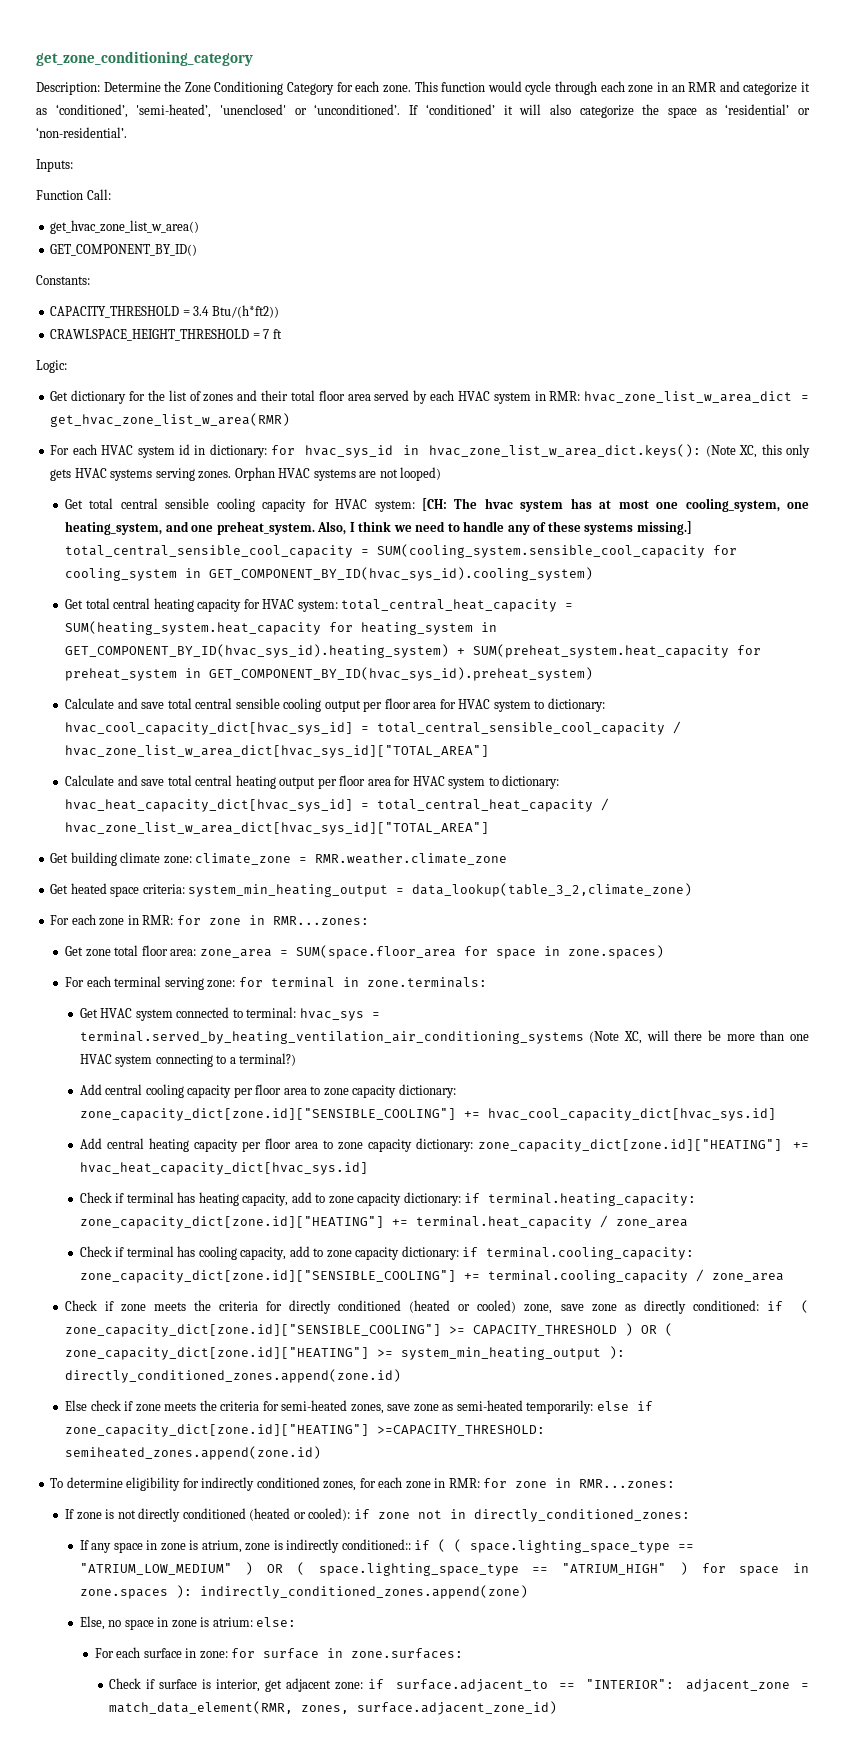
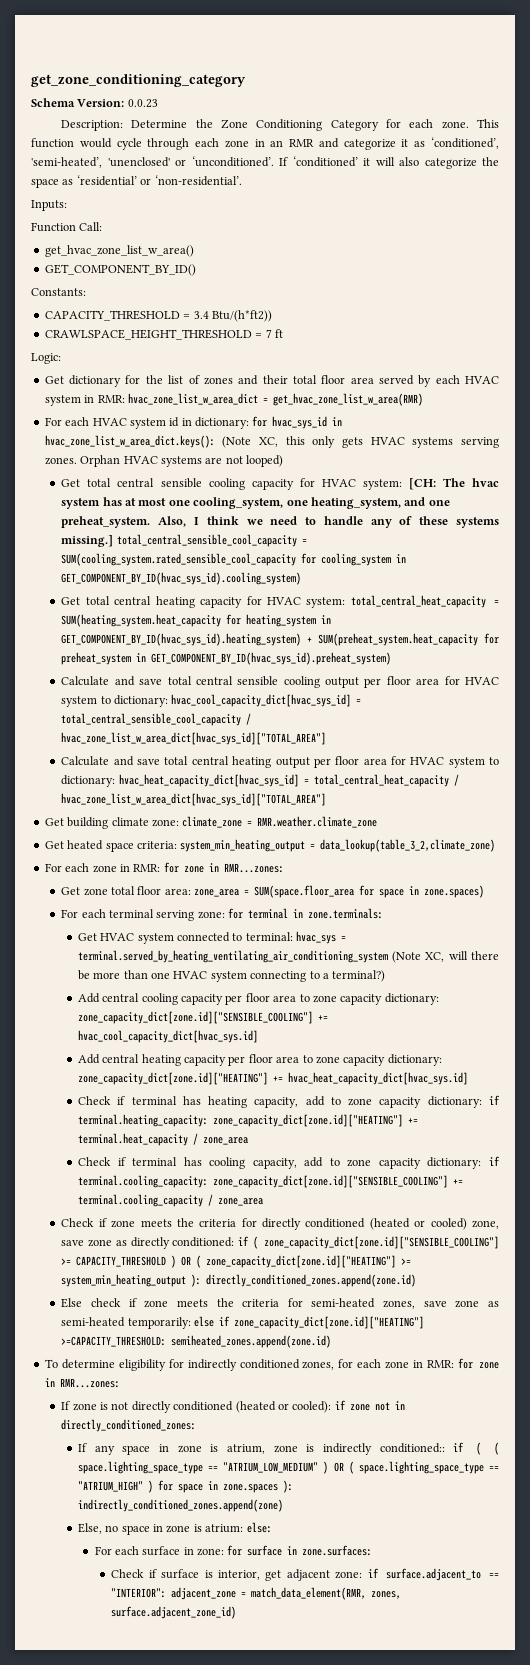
(253, 58) none -> [31,98,158,108] // Schema Version: 0.0.23
[377,544,706,558] SUM(cooling_system.sensible_cool_capacity -> [61,553,297,566] SUM(cooling_system.rated_sensible_cool_capacity
[79,1031,584,1044] terminal.served_by_heating_ventilation_air_conditioning_systems -> [77,950,388,963] terminal.served_by_heating_ventilating_air_conditioning_system

